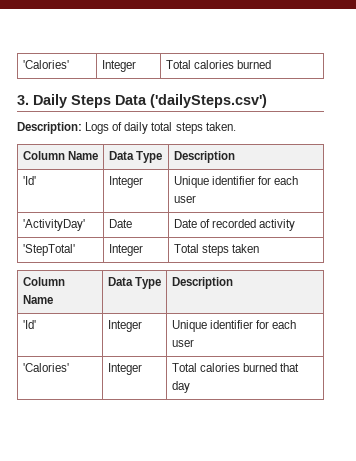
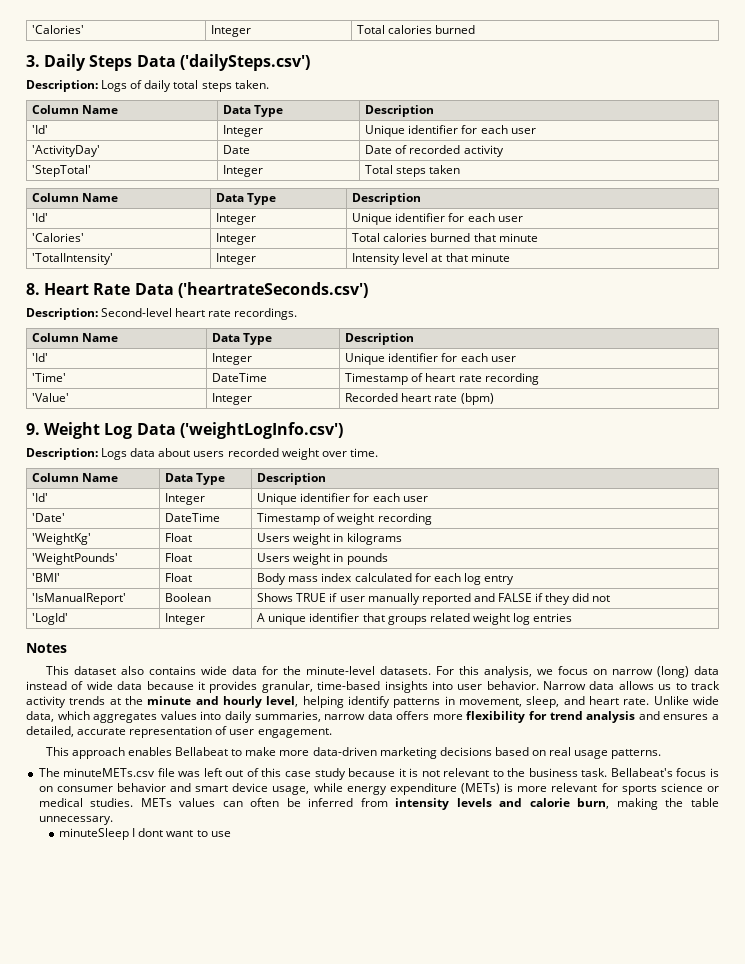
[171,381,190,393] day -> [498,233,538,242] [32,253,114,265] [216,253,257,265] [352,253,510,265] [26,282,368,298] [26,308,298,320] [32,333,119,342] [212,333,273,345] [345,333,415,345] [32,353,49,362] [212,353,253,365] [345,353,516,365] [32,373,67,382] [212,373,268,382] [345,373,539,385] [32,393,70,402] [212,393,253,405] [345,393,494,405] [26,422,343,439] [26,448,378,460] [32,473,119,482] [165,473,226,485] [257,473,327,485] [32,493,49,502] [165,493,206,505] [257,493,428,505] [32,513,66,522] [165,513,221,522] [257,513,432,525] [32,533,92,545] [165,533,193,542] [257,533,402,545] [32,553,119,565] [165,553,193,562] [257,553,388,565] [32,573,61,582] [165,573,193,582] [257,573,514,585] [32,593,127,605] [165,593,212,602] [257,593,611,605] [32,613,69,625] [165,613,206,625] [257,613,573,625] [26,643,67,653] [45,666,719,678] [26,681,721,693] [26,696,719,708] [26,711,719,723] [26,726,332,738] [45,747,662,759] [38,768,719,780] [38,783,719,795] [38,798,720,810] [38,816,113,825] [59,828,231,840] minute // 'TotalIntensity' | Integer | Intensity level at that minute // 8. Heart Rate Data ('heartrateSeconds.csv') // Description: Second-level heart rate recordings. // Column Name | Data Type | Description // 'Id' | Integer | Unique identifier for each user // 'Time' | DateTime | Timestamp of heart rate recording // 'Value' | Integer | Recorded heart rate (bpm) // 9. Weight Log Data ('weightLogInfo.csv') // Description: Logs data about users recorded weight over time. // Column Name | Data Type | Description // 'Id' | Integer | Unique identifier for each user // 'Date' | DateTime | Timestamp of weight recording // 'WeightKg' | Float | Users weight in kilograms // 'WeightPounds' | Float | Users weight in pounds // 'BMI' | Float | Body mass index calculated for each log entry // 'IsManualReport' | Boolean | Shows TRUE if user manually reported and FALSE if they did not // 'LogId' | Integer | A unique identifier that groups related weight log entries // Notes // This dataset also contains wide data for the minute-level datasets. For this analysis, we focus on narrow (long) data instead of wide data because it provides granular, time-based insights into user behavior. Narrow data allows us to track activity trends at the minute and hourly level, helping identify patterns in movement, sleep, and heart rate. Unlike wide data, which aggregates values into daily summaries, narrow data offers more flexibility for trend analysis and ensures a detailed, accurate representation of user engagement. // This approach enables Bellabeat to make more data-driven marketing decisions based on real usage patterns. // The minuteMETs.csv file was left out of this case study because it is not relevant to the business task. Bellabeat's focus is on consumer behavior and smart device usage, while energy expenditure (METs) is more relevant for sports science or medical studies. METs values can often be inferred from intensity levels and calorie burn, making the table unnecessary. // minuteSleep I dont want to use

